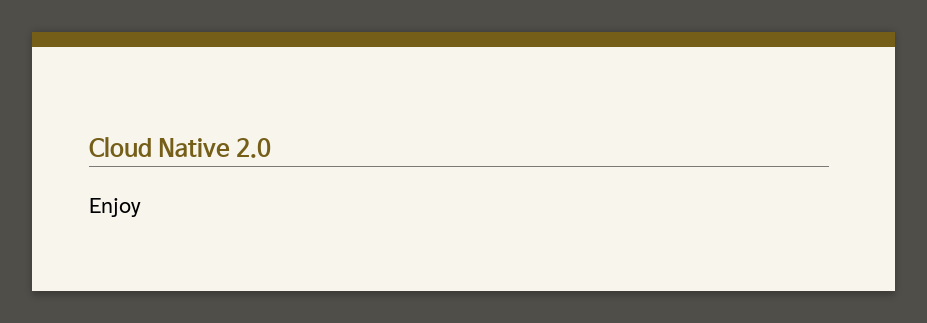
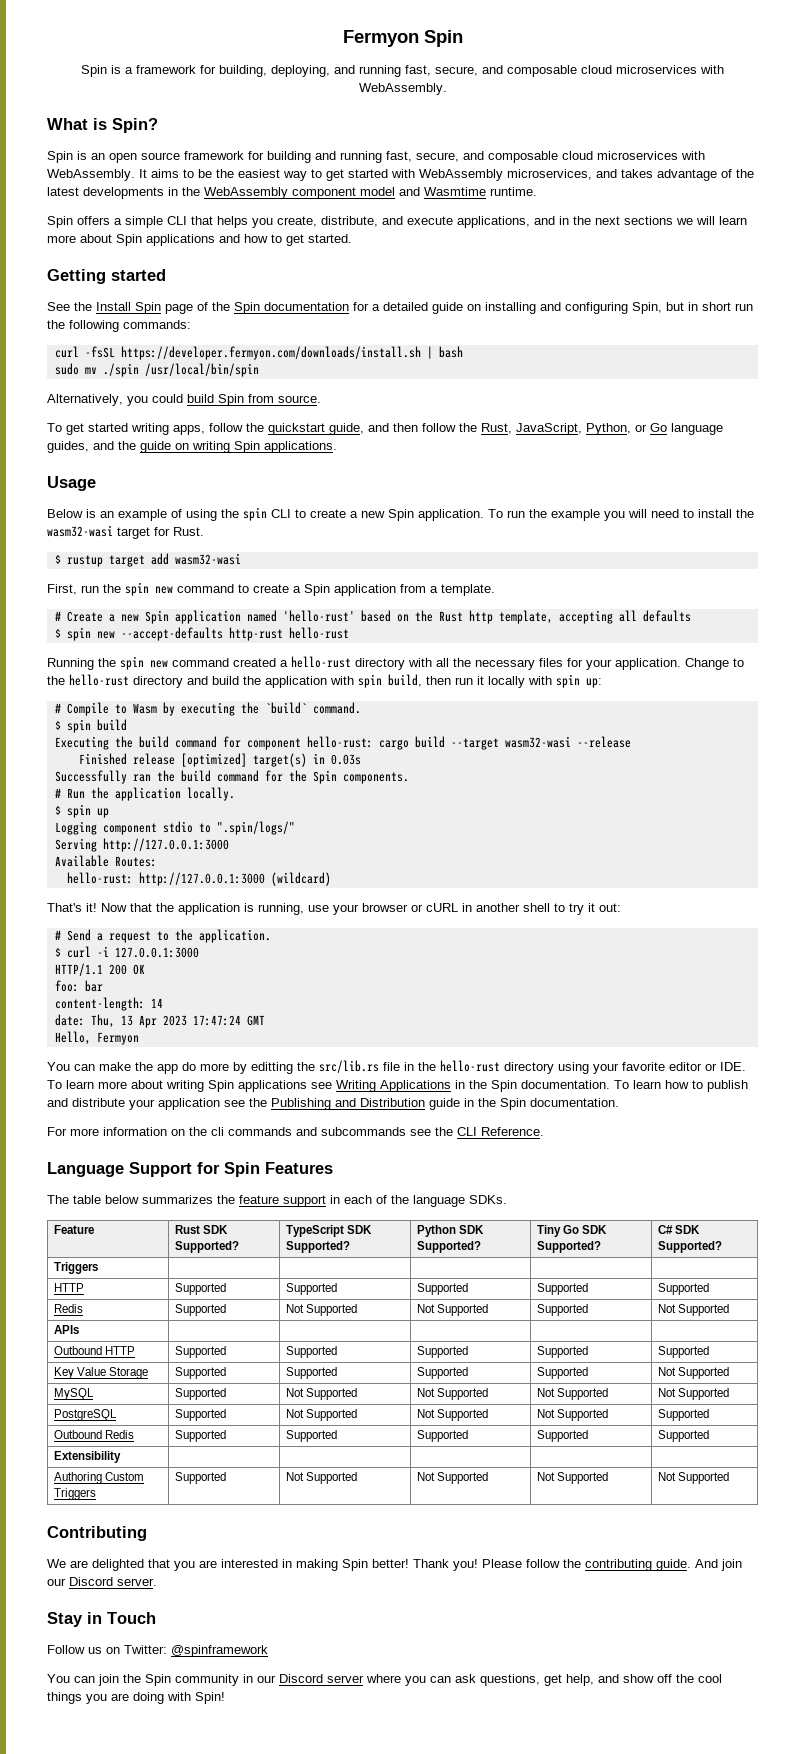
[89,137,271,158] [89,198,141,217] Cloud Native 2.0 // Enjoy -> [342,30,463,47] [81,65,724,77] [358,83,447,95] [47,118,158,133] [47,151,705,163] [47,169,754,181] [47,187,537,199] [47,216,747,228] [47,234,352,246] [47,269,166,284] [47,302,753,314] [47,320,191,332] [54,346,463,360] [54,363,259,377] [47,394,321,406] [47,423,723,435] [47,441,337,453] [47,476,96,491] [47,507,754,521] [47,525,204,539] [54,553,241,567] [47,582,495,596] [54,610,691,624] [54,627,349,641] [47,656,744,670] [47,674,602,688] [54,702,361,716] [54,719,127,733] [54,736,631,750] [78,753,361,767] [54,770,409,784] [54,787,235,801] [54,804,109,818] [54,821,295,835] [54,838,229,852] [54,855,157,867] [66,872,331,886] [47,903,621,915] [54,929,271,943] [54,946,199,958] [54,963,145,976] [54,980,103,992] [54,997,163,1011] [54,1014,265,1028] [54,1031,139,1045] [47,1060,746,1074] [47,1080,748,1092] [47,1098,619,1110] [47,1127,544,1136] [47,1162,333,1177] [47,1195,507,1207] [53,1225,94,1234] [174,1225,228,1234] [174,1241,239,1253] [285,1225,372,1237] [285,1241,350,1253] [416,1225,484,1237] [416,1241,481,1253] [536,1225,607,1237] [536,1241,601,1253] [657,1225,700,1234] [657,1241,722,1253] [53,1262,98,1274] [53,1283,84,1292] [174,1283,226,1295] [285,1283,337,1295] [416,1283,468,1295] [536,1283,588,1295] [657,1283,709,1295] [53,1304,83,1313] [174,1304,226,1316] [285,1304,357,1316] [416,1304,488,1316] [536,1304,588,1316] [657,1304,729,1316] [53,1325,79,1334] [53,1346,135,1355] [174,1346,226,1358] [285,1346,337,1358] [416,1346,468,1358] [536,1346,588,1358] [657,1346,709,1358] [53,1367,148,1379] [174,1367,226,1379] [285,1367,337,1379] [416,1367,468,1379] [536,1367,588,1379] [657,1367,729,1379] [53,1388,94,1400] [174,1388,226,1400] [285,1388,357,1400] [416,1388,488,1400] [536,1388,608,1400] [657,1388,729,1400] [53,1409,117,1421] [174,1409,226,1421] [285,1409,357,1421] [416,1409,488,1421] [536,1409,608,1421] [657,1409,709,1421] [53,1430,134,1439] [174,1430,226,1442] [285,1430,337,1442] [416,1430,468,1442] [536,1430,588,1442] [657,1430,709,1442] [53,1451,121,1463] [53,1472,144,1484] [53,1488,96,1500] [174,1472,226,1484] [285,1472,357,1484] [416,1472,488,1484] [536,1472,608,1484] [657,1472,729,1484] [47,1526,147,1541] [47,1559,742,1571] [47,1577,157,1586] [47,1612,156,1627] [47,1645,268,1657] [47,1674,722,1686] [47,1692,225,1704] Fermyon Spin // Spin is a framework for building, deploying, and running fast, secure, and composable cloud microservices with WebAssembly. // What is Spin? // Spin is an open source framework for building and running fast, secure, and composable cloud microservices with WebAssembly. It aims to be the easiest way to get started with WebAssembly microservices, and takes advantage of the latest developments in the WebAssembly component model and Wasmtime runtime. // Spin offers a simple CLI that helps you create, distribute, and execute applications, and in the next sections we will learn more about Spin applications and how to get started. // Getting started // See the Install Spin page of the Spin documentation for a detailed guide on installing and configuring Spin, but in short run the following commands: // curl -fsSL https://developer.fermyon.com/downloads/install.sh | bash // sudo mv ./spin /usr/local/bin/spin // Alternatively, you could build Spin from source. // To get started writing apps, follow the quickstart guide, and then follow the Rust, JavaScript, Python, or Go language guides, and the guide on writing Spin applications. // Usage // Below is an example of using the spin CLI to create a new Spin application. To run the example you will need to install the wasm32-wasi target for Rust. // $ rustup target add wasm32-wasi // First, run the spin new command to create a Spin application from a template. // # Create a new Spin application named 'hello-rust' based on the Rust http template, accepting all defaults // $ spin new --accept-defaults http-rust hello-rust // Running the spin new command created a hello-rust directory with all the necessary files for your application. Change to the hello-rust directory and build the application with spin build, then run it locally with spin up: // # Compile to Wasm by executing the `build` command. // $ spin build // Executing the build command for component hello-rust: cargo build --target wasm32-wasi --release // Finished release [optimized] target(s) in 0.03s // Successfully ran the build command for the Spin components. // # Run the application locally. // $ spin up // Logging component stdio to ".spin/logs/" // Serving http://127.0.0.1:3000 // Available Routes: // hello-rust: http://127.0.0.1:3000 (wildcard) // That's it! Now that the application is running, use your browser or cURL in another shell to try it out: // # Send a request to the application. // $ curl -i 127.0.0.1:3000 // HTTP/1.1 200 OK // foo: bar // content-length: 14 // date: Thu, 13 Apr 2023 17:47:24 GMT // Hello, Fermyon // You can make the app do more by editting the src/lib.rs file in the hello-rust directory using your favorite editor or IDE. To learn more about writing Spin applications see Writing Applications in the Spin documentation. To learn how to publish and distribute your application see the Publishing and Distribution guide in the Spin documentation. // For more information on the cli commands and subcommands see the CLI Reference. // Language Support for Spin Features // The table below summarizes the feature support in each of the language SDKs. // Feature | Rust SDK Supported? | TypeScript SDK Supported? | Python SDK Supported? | Tiny Go SDK Supported? | C# SDK Supported? // Triggers | | | | | // HTTP | Supported | Supported | Supported | Supported | Supported // Redis | Supported | Not Supported | Not Supported | Supported | Not Supported // APIs | | | | | // Outbound HTTP | Supported | Supported | Supported | Supported | Supported // Key Value Storage | Supported | Supported | Supported | Supported | Not Supported // MySQL | Supported | Not Supported | Not Supported | Not Supported | Not Supported // PostgreSQL | Supported | Not Supported | Not Supported | Not Supported | Supported // Outbound Redis | Supported | Supported | Supported | Supported | Supported // Extensibility | | | | | // Authoring Custom Triggers | Supported | Not Supported | Not Supported | Not Supported | Not Supported // Contributing // We are delighted that you are interested in making Spin better! Thank you! Please follow the contributing guide. And join our Discord server. // Stay in Touch // Follow us on Twitter: @spinframework // You can join the Spin community in our Discord server where you can ask questions, get help, and show off the cool things you are doing with Spin!

